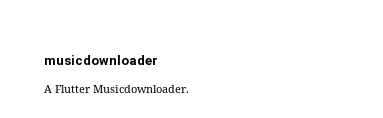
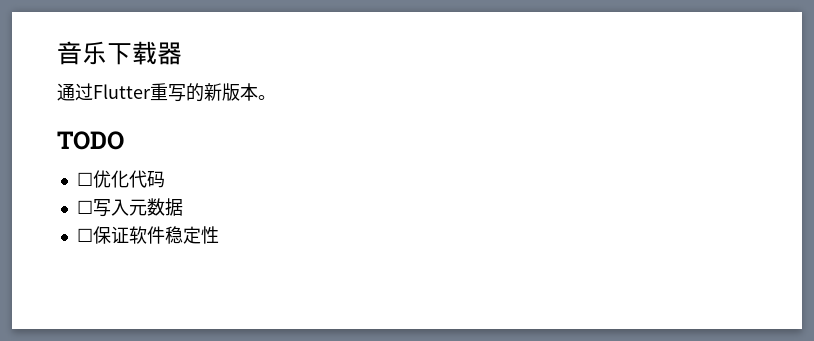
[44,55,158,65] [44,85,189,93] musicdownloader // A Flutter Musicdownloader. -> [57,41,182,65] [57,83,276,102] [57,131,124,150] [76,170,165,188] [76,198,183,217] [76,226,219,244] 音乐下载器 // 通过Flutter重写的新版本。 // TODO // ☐优化代码 // ☐写入元数据 // ☐保证软件稳定性

